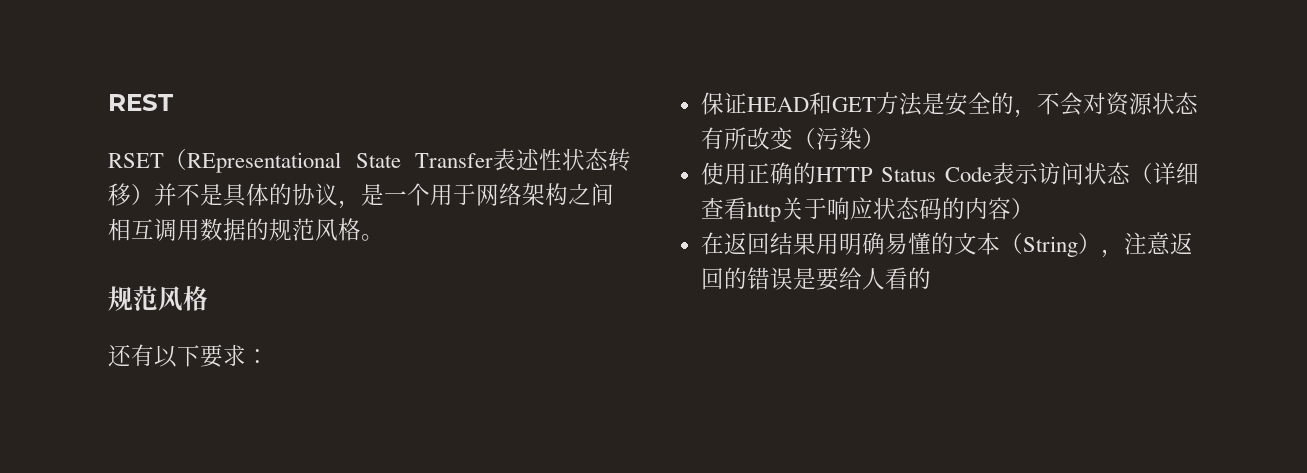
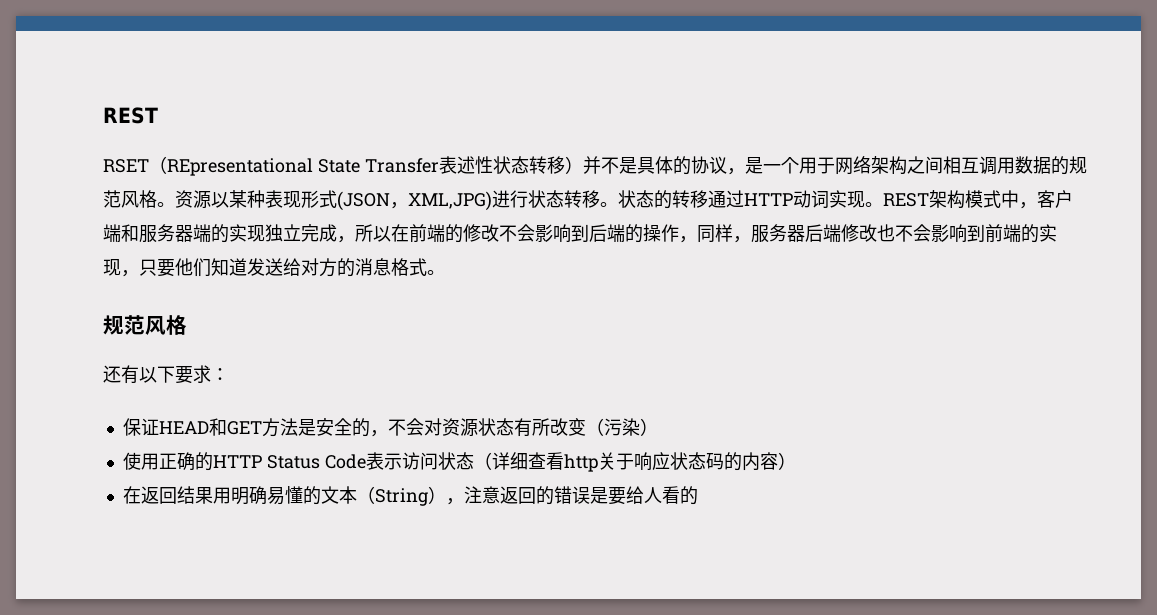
(384, 237) none -> [175,190,1073,211] [103,224,1057,243] [103,258,445,277] 资源以某种表现形式(JSON，XML,JPG)进行状态转移。状态的转移通过HTTP动词实现。REST架构模式中，客户端和服务器端的实现独立完成，所以在前端的修改不会影响到后端的操作，同样，服务器后端修改也不会影响到前端的实现，只要他们知道发送给对方的消息格式。

